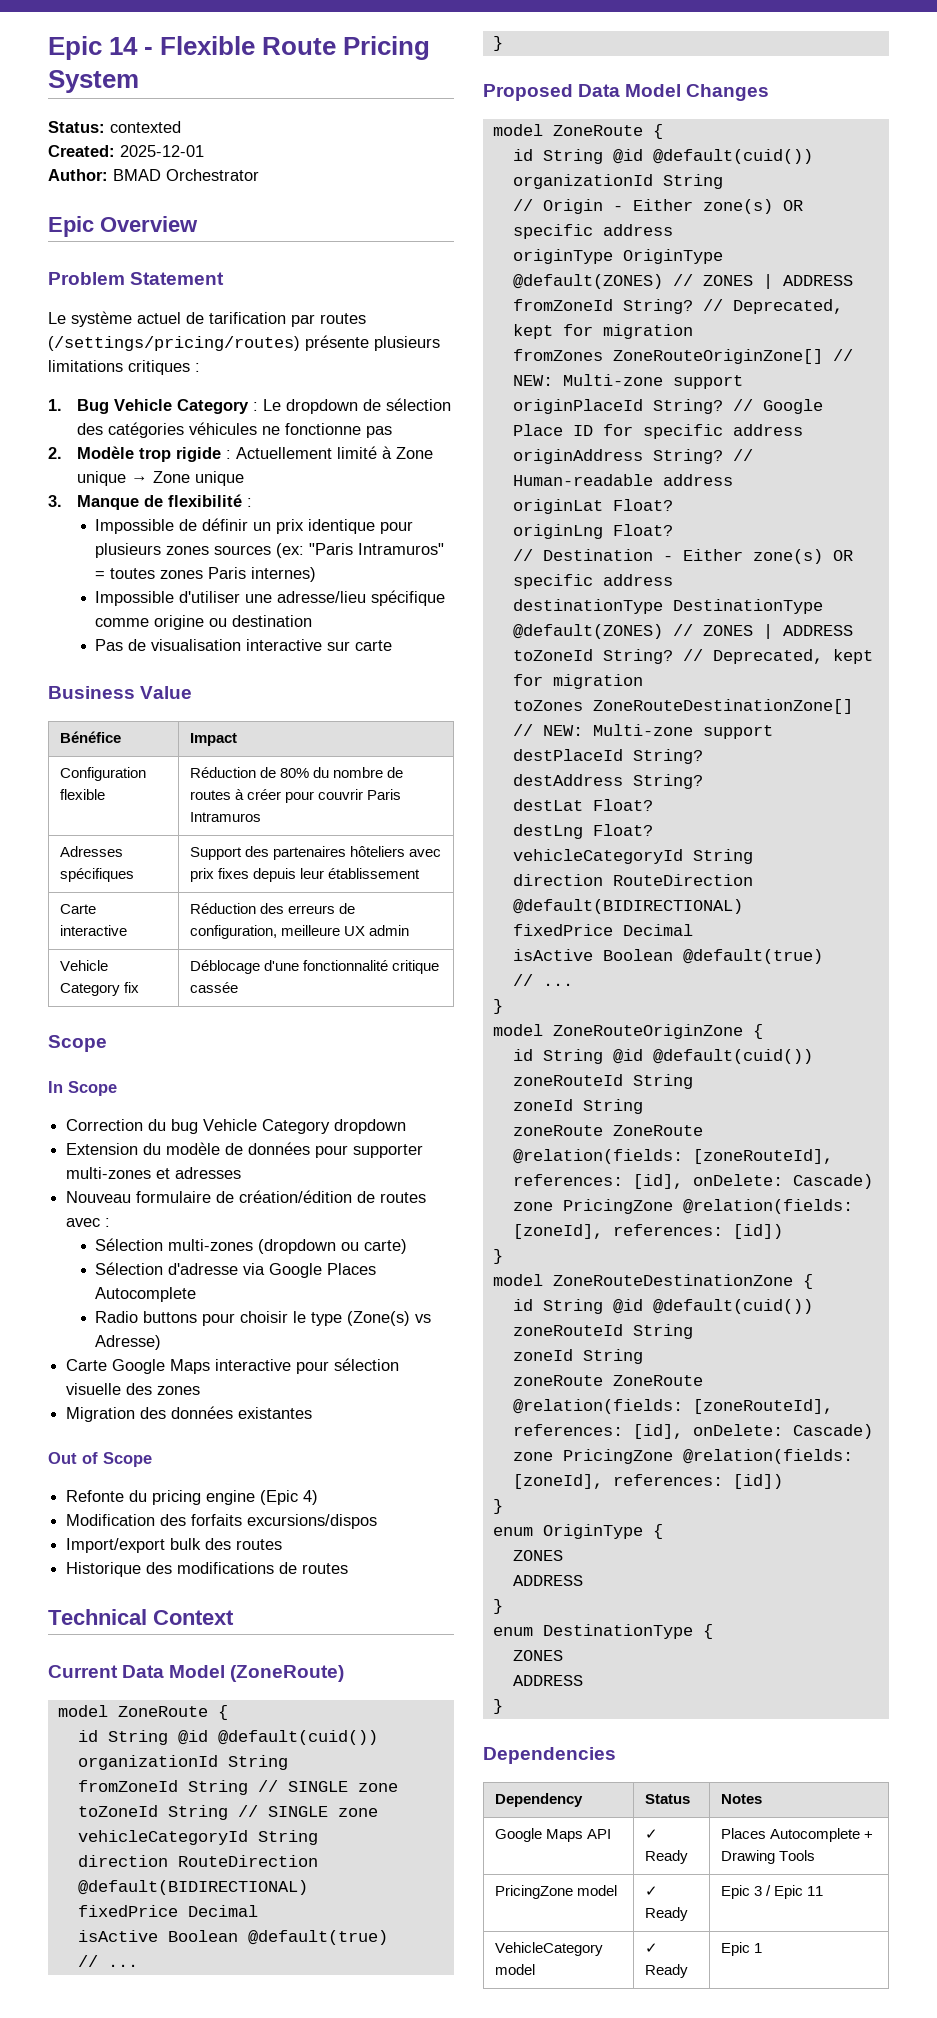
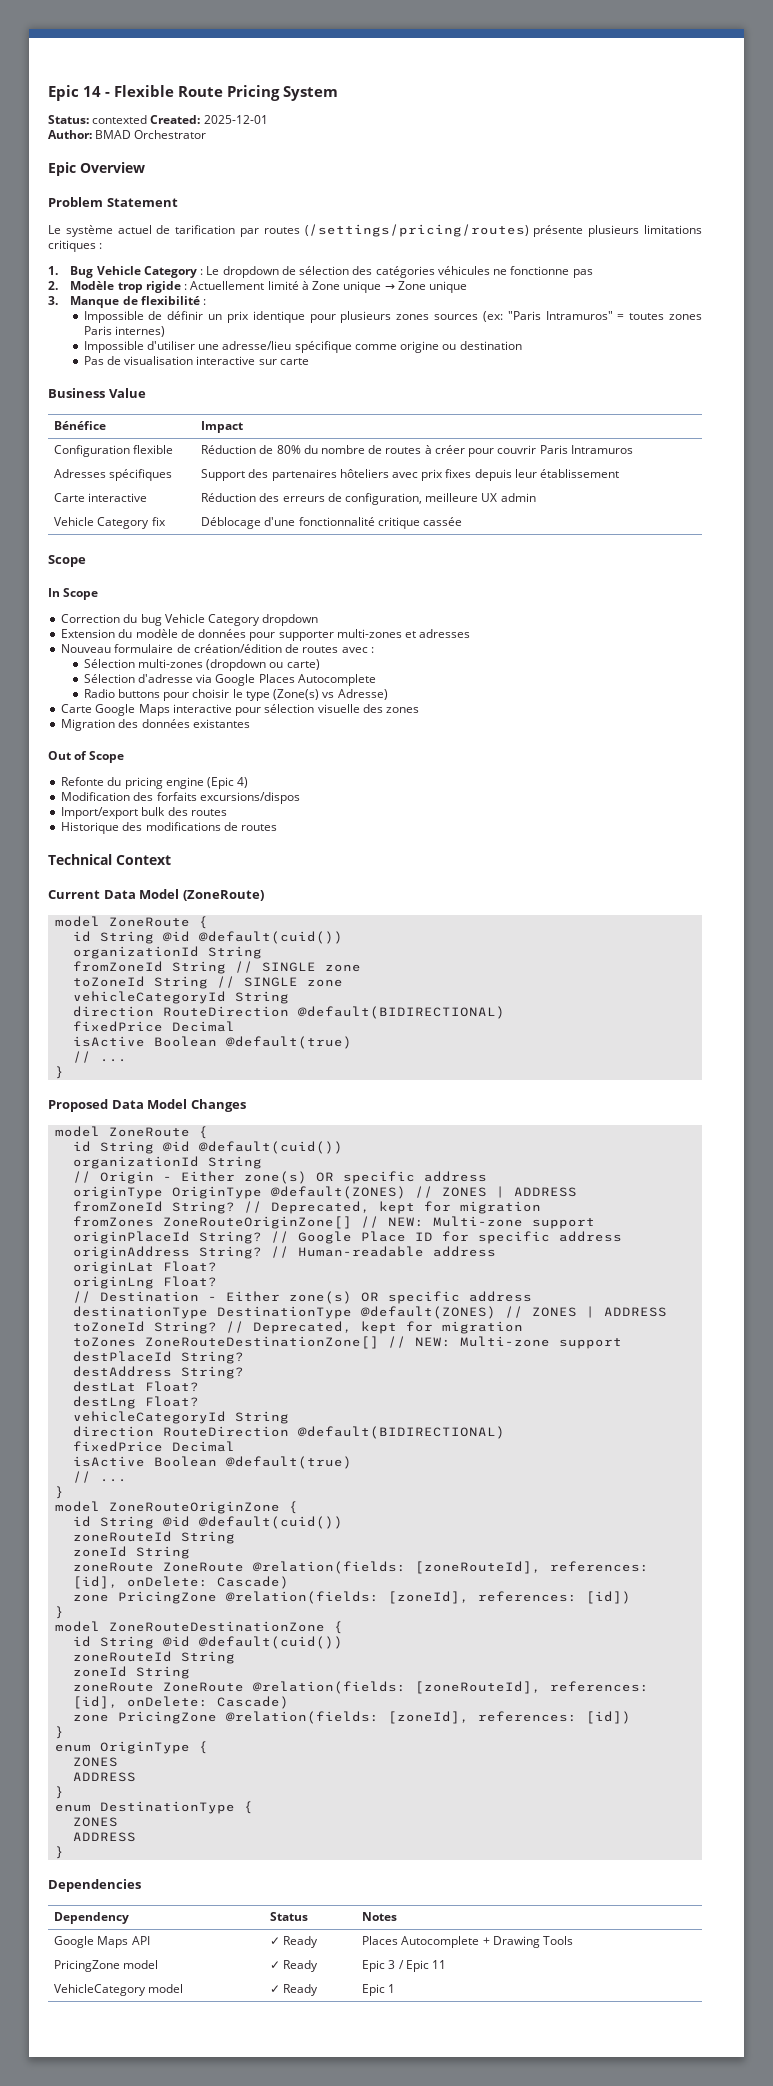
(181, 127) // -> (148, 119) none

